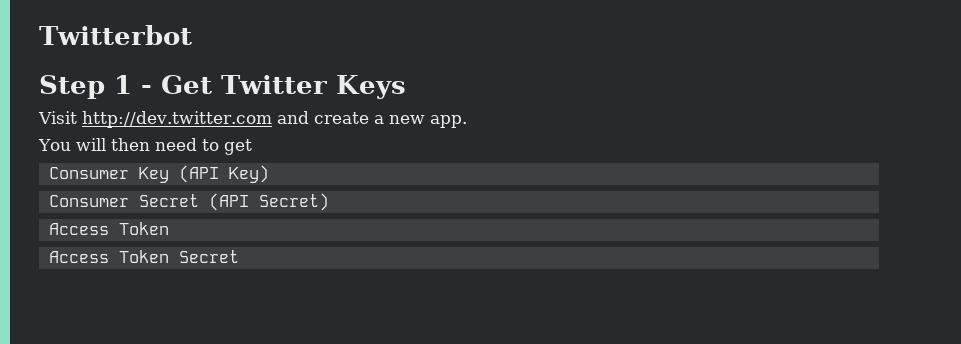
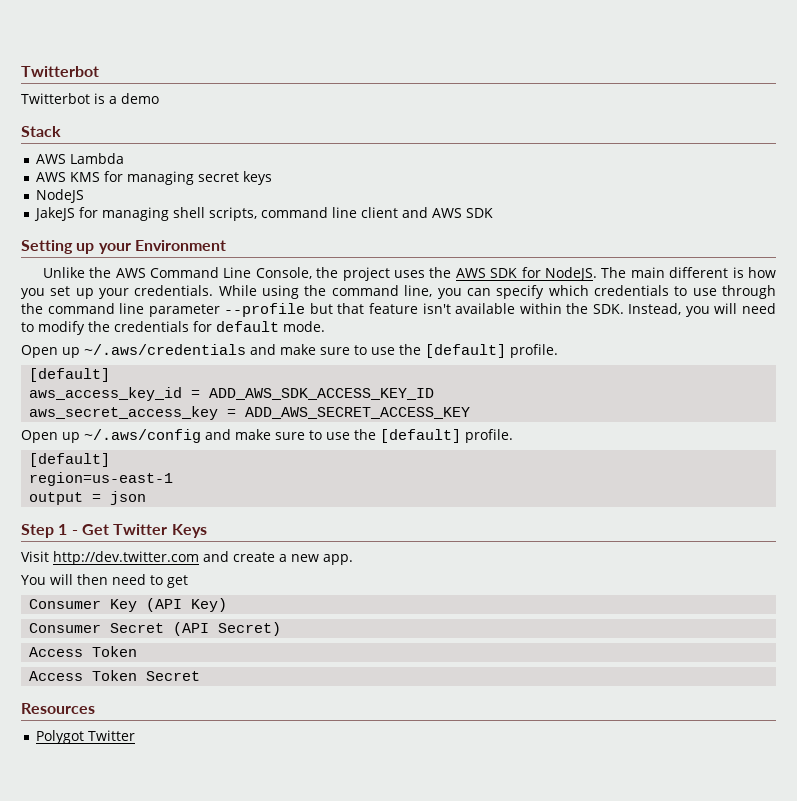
[39,25,192,45] Twitterbot -> [21,66,99,77] [21,93,159,104] [21,126,61,137] [36,153,125,164] [36,171,273,185] [36,189,85,203] [34,207,494,221] [21,240,226,254] [42,267,777,281] [21,285,777,299] [21,303,776,317] [21,321,325,335] [21,344,558,358] [29,368,111,382] [29,387,435,401] [29,406,471,420] [21,429,513,443] [29,453,111,467] [29,472,174,486] [29,491,147,505] Twitterbot // Twitterbot is a demo // Stack // AWS Lambda // AWS KMS for managing secret keys // NodeJS // JakeJS for managing shell scripts, command line client and AWS SDK // Setting up your Environment // Unlike the AWS Command Line Console, the project uses the AWS SDK for NodeJS. The main different is how you set up your credentials. While using the command line, you can specify which credentials to use through the command line parameter --profile but that feature isn't available within the SDK. Instead, you will need to modify the credentials for default mode. // Open up ~/.aws/credentials and make sure to use the [default] profile. // [default] // aws_access_key_id = ADD_AWS_SDK_ACCESS_KEY_ID // aws_secret_access_key = ADD_AWS_SECRET_ACCESS_KEY // Open up ~/.aws/config and make sure to use the [default] profile. // [default] // region=us-east-1 // output = json
(239, 256) none -> [21,703,95,714] [36,730,136,744] // Resources // Polygot Twitter

